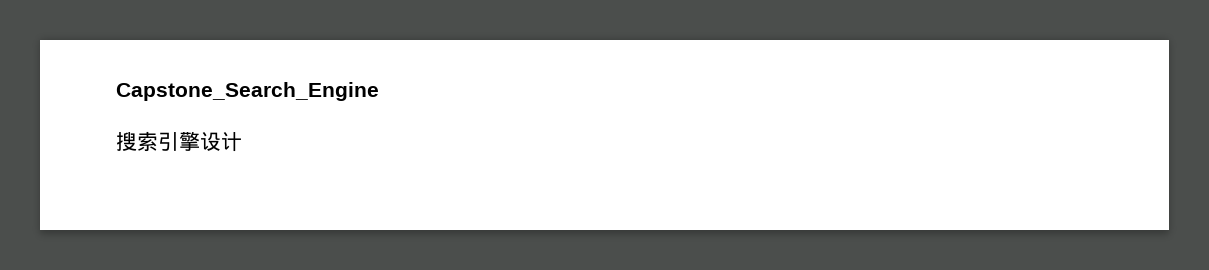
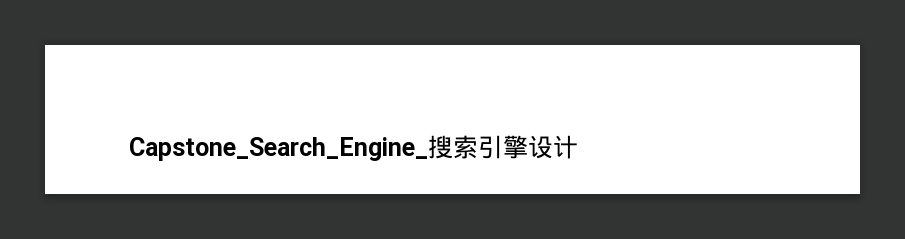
[116,82,379,101] Capstone_Search_Engine // -> [129,137,428,161] Capstone_Search_Engine_

